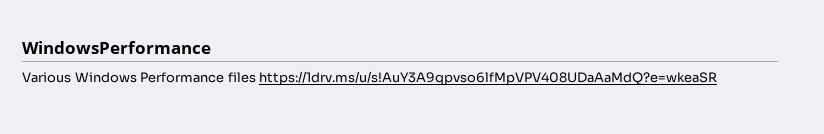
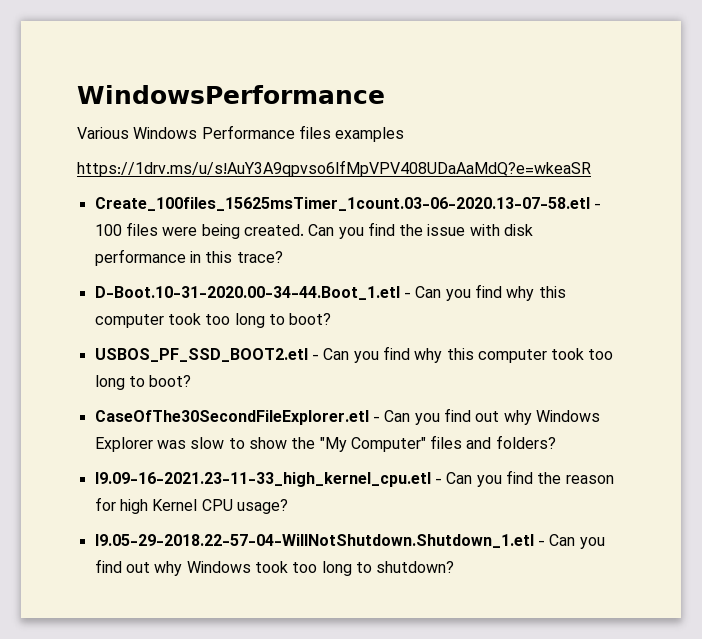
(256, 77) none -> [335,127,405,142] examples //
(718, 78) none -> [94,197,601,211] [94,222,534,239] [94,249,283,266] [94,284,566,301] [94,313,332,328] [94,346,614,363] [94,375,192,390] [94,408,600,425] [94,435,556,452] [94,470,614,487] [94,497,288,514] [94,534,605,549] [94,559,455,576] // Create_100files_15625msTimer_1count.03-06-2020.13-07-58.etl - 100 files were being created. Can you find the issue with disk performance in this trace? // D-Boot.10-31-2020.00-34-44.Boot_1.etl - Can you find why this computer took too long to boot? // USBOS_PF_SSD_BOOT2.etl - Can you find why this computer took too long to boot? // CaseOfThe30SecondFileExplorer.etl - Can you find out why Windows Explorer was slow to show the "My Computer" files and folders? // I9.09-16-2021.23-11-33_high_kernel_cpu.etl - Can you find the reason for high Kernel CPU usage? // I9.05-29-2018.22-57-04-WillNotShutdown.Shutdown_1.etl - Can you find out why Windows took too long to shutdown?

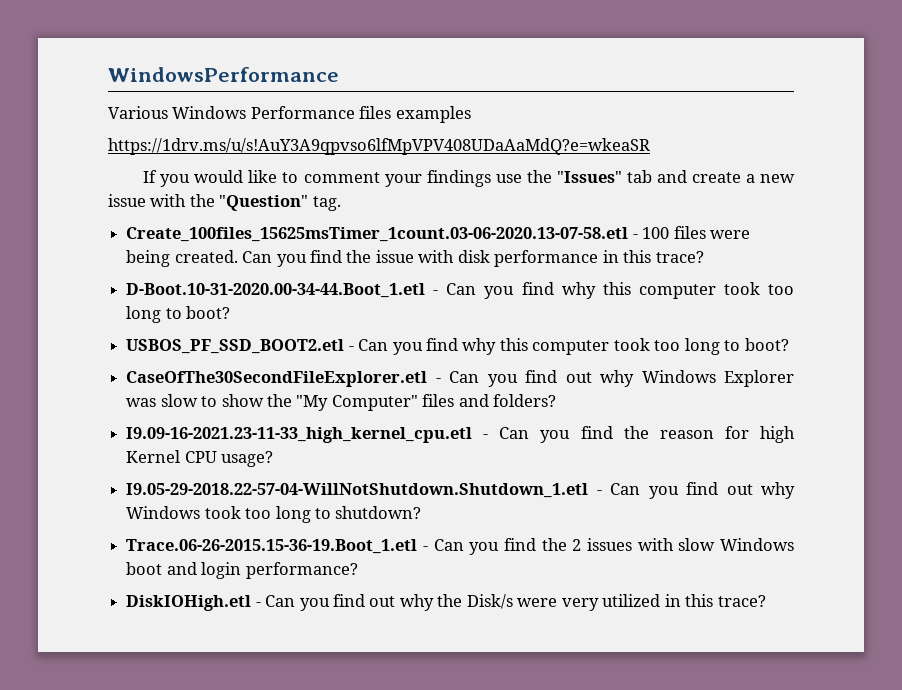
(591, 168) none -> [143,170,796,187] [108,194,341,211] // If you would like to comment your findings use the "Issues" tab and create a new issue with the "Question" tag.
(455, 567) none -> [126,538,795,555] [126,562,358,579] [126,594,766,611] // Trace.06-26-2015.15-36-19.Boot_1.etl - Can you find the 2 issues with slow Windows boot and login performance? // DiskIOHigh.etl - Can you find out why the Disk/s were very utilized in this trace?

